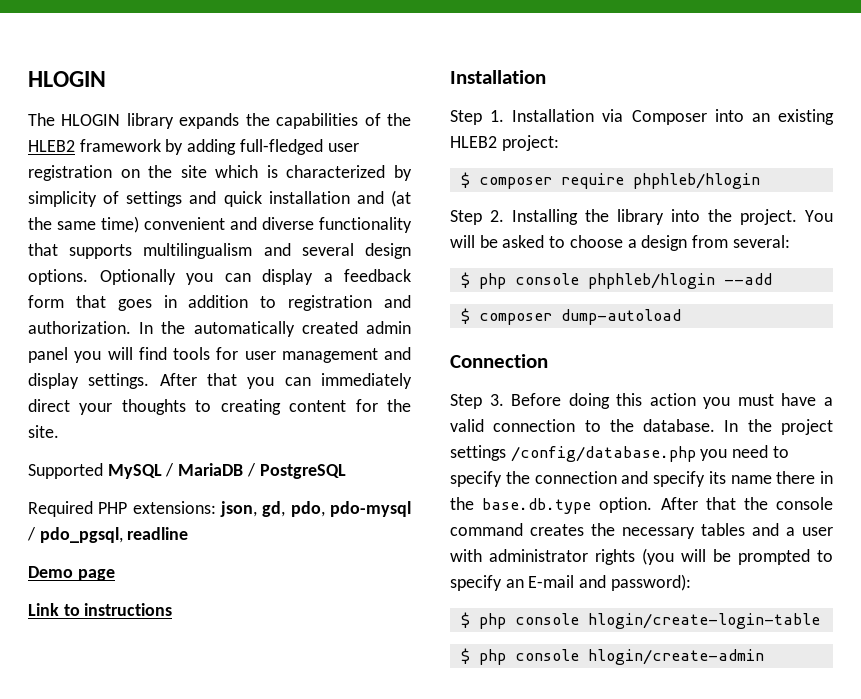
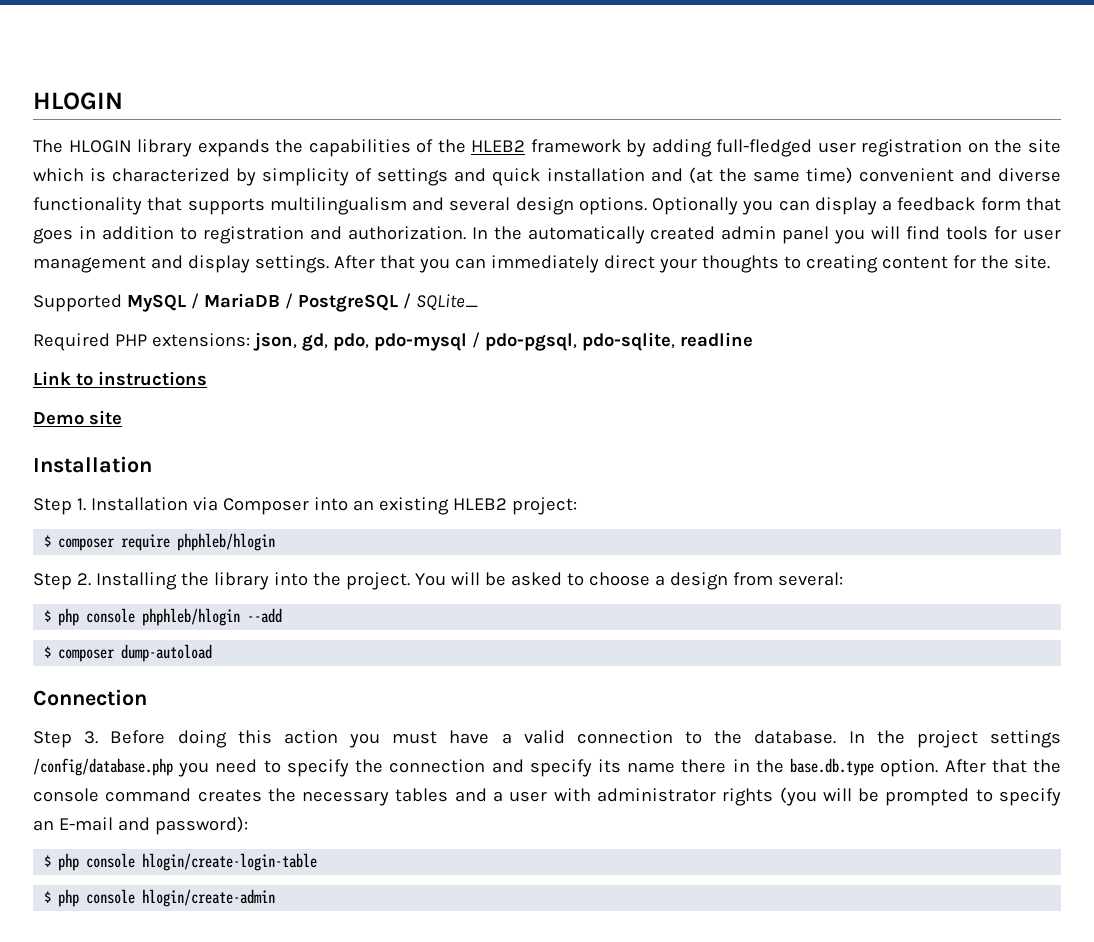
(346, 471) none -> [402,293,478,311] / SQLite_
[39,527,123,543] pdo_pgsql, -> [484,332,675,351] pdo-pgsql, pdo-sqlite,
[28,566,115,581] // Demo page -> (753, 339) none
(173, 609) none -> [33,410,122,425] // Demo site

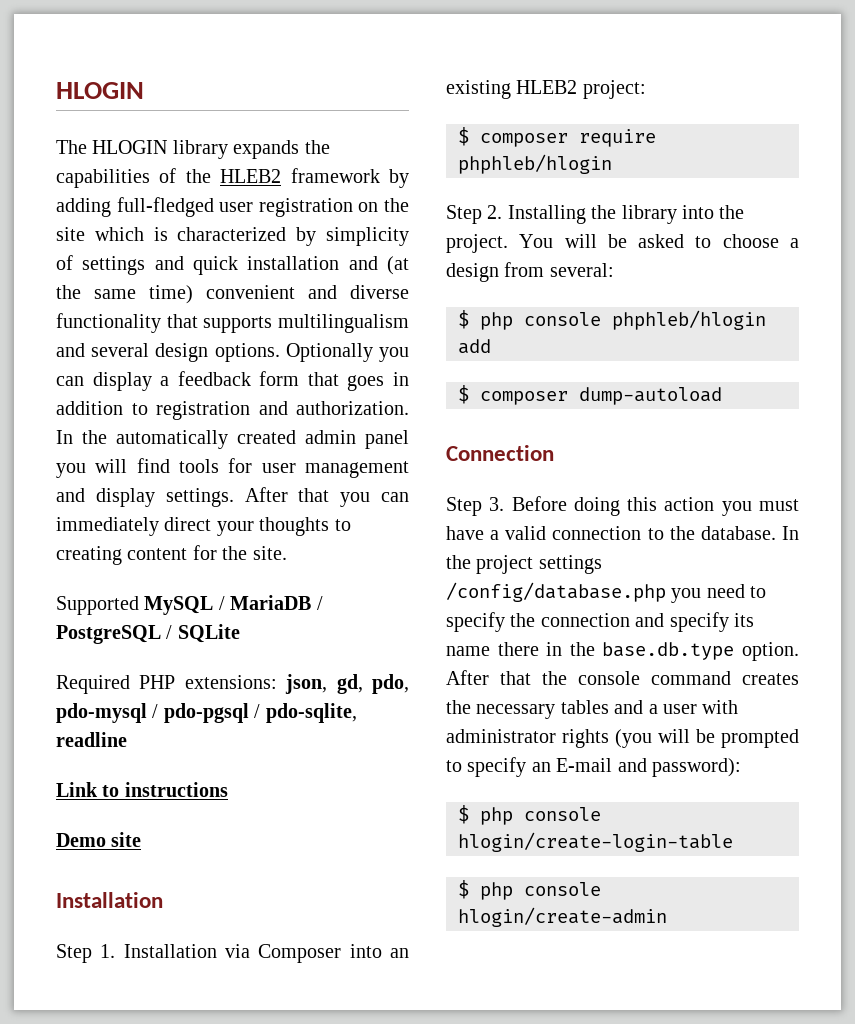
[415,294,478,311] SQLite_ -> [177,624,240,643] SQLite
[484,333,577,351] pdo-pgsql, -> [163,703,261,723] pdo-pgsql /
[247,608,283,623] --add -> [458,339,491,354] add

